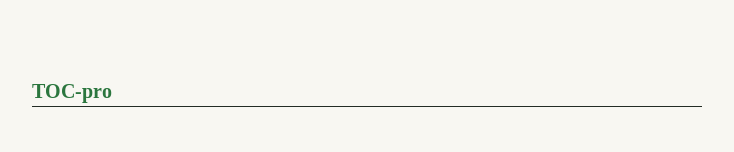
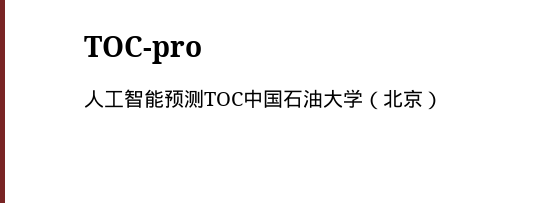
(112, 93) none -> [84,89,443,110] // 人工智能预测TOC中国石油大学（北京）

